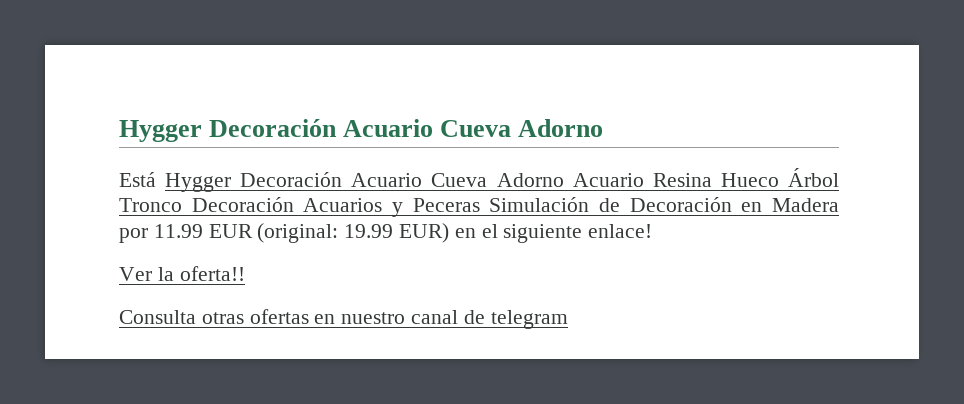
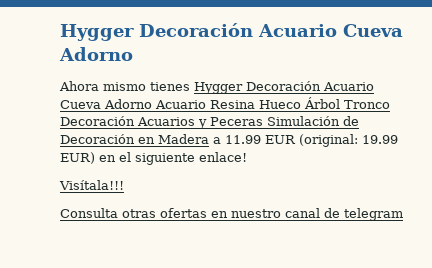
[119,172,156,187] Está -> [59,81,190,91] Ahora mismo tienes
[119,228,148,243] por -> [213,137,221,144] a
[119,266,245,281] Ver la oferta!! -> [59,180,124,190] Visítala!!!

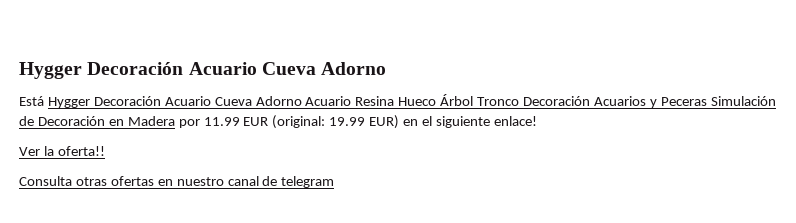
[59,81,190,91] Ahora mismo tienes -> [19,96,44,106] Está
[213,137,221,144] a -> [178,119,200,128] por
[59,180,124,190] Visítala!!! -> [19,146,105,156] Ver la oferta!!

